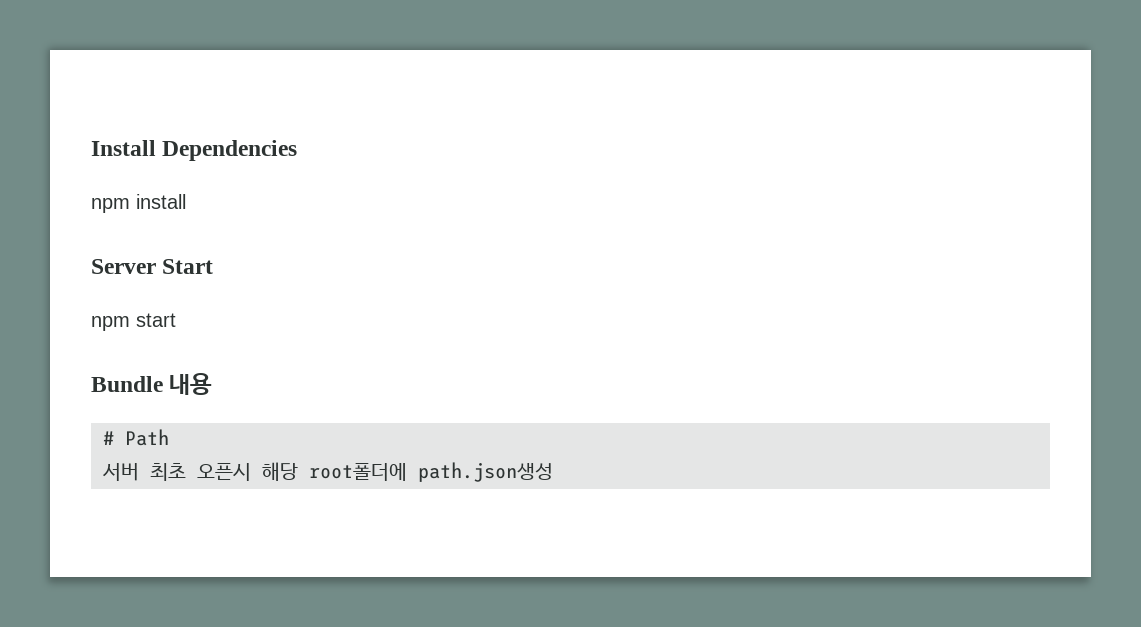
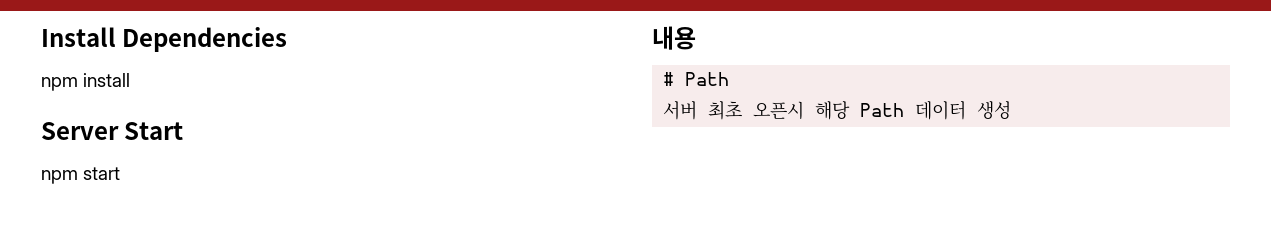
[91,376,163,392] Bundle -> (121, 173) none
[309,462,553,482] root폴더에 path.json생성 -> [860,100,1012,120] Path 데이터 생성

